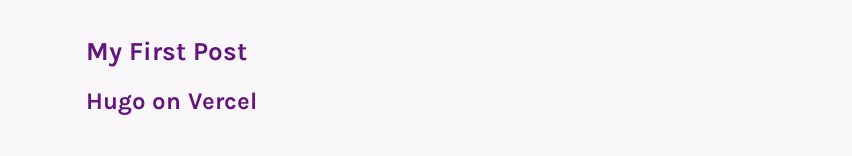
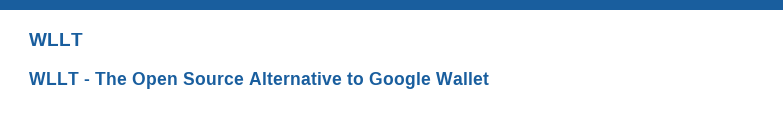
[86,41,248,67] [86,92,257,116] My First Post // Hugo on Vercel -> [29,33,83,46] [29,72,489,89] WLLT // WLLT - The Open Source Alternative to Google Wallet

